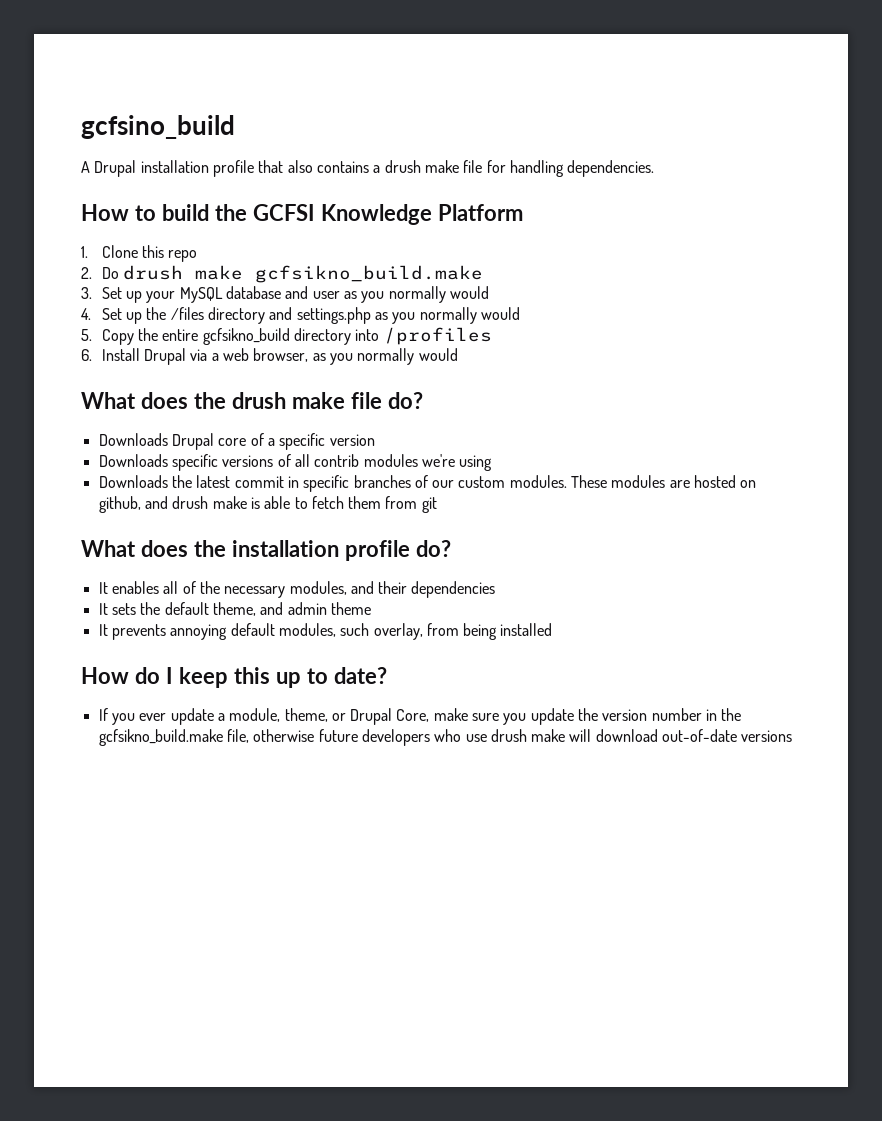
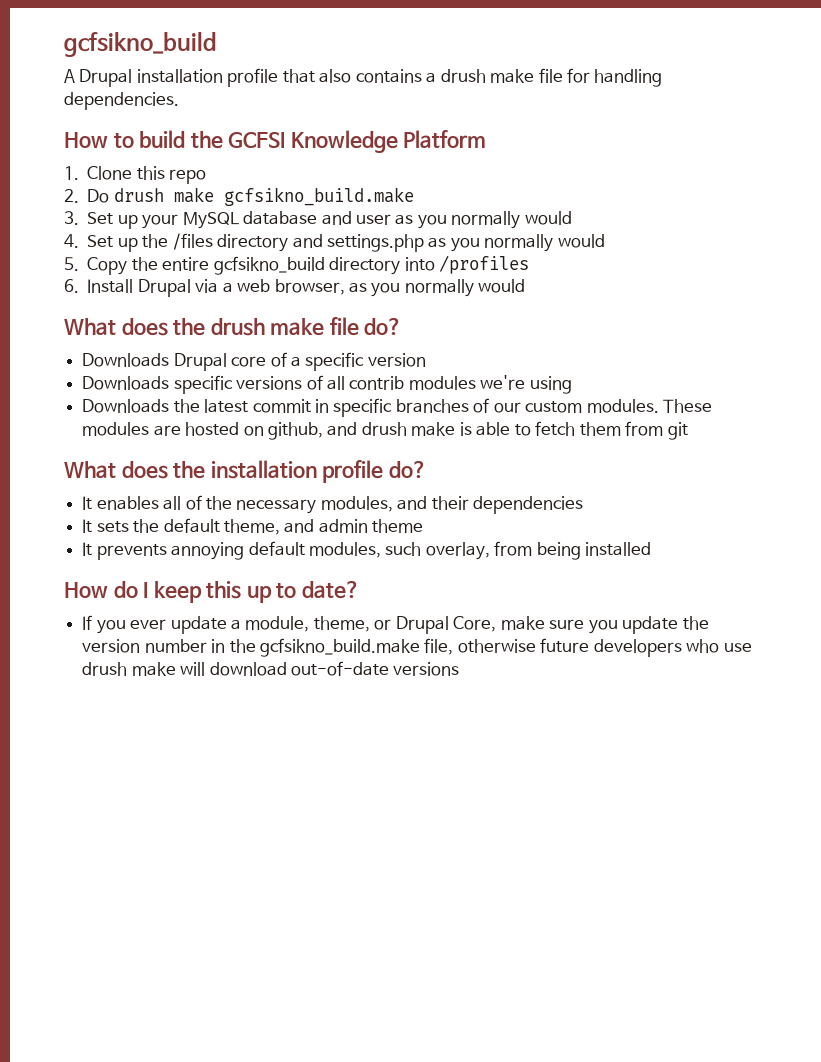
[81,115,235,139] gcfsino_build -> [64,31,217,57] gcfsikno_build

